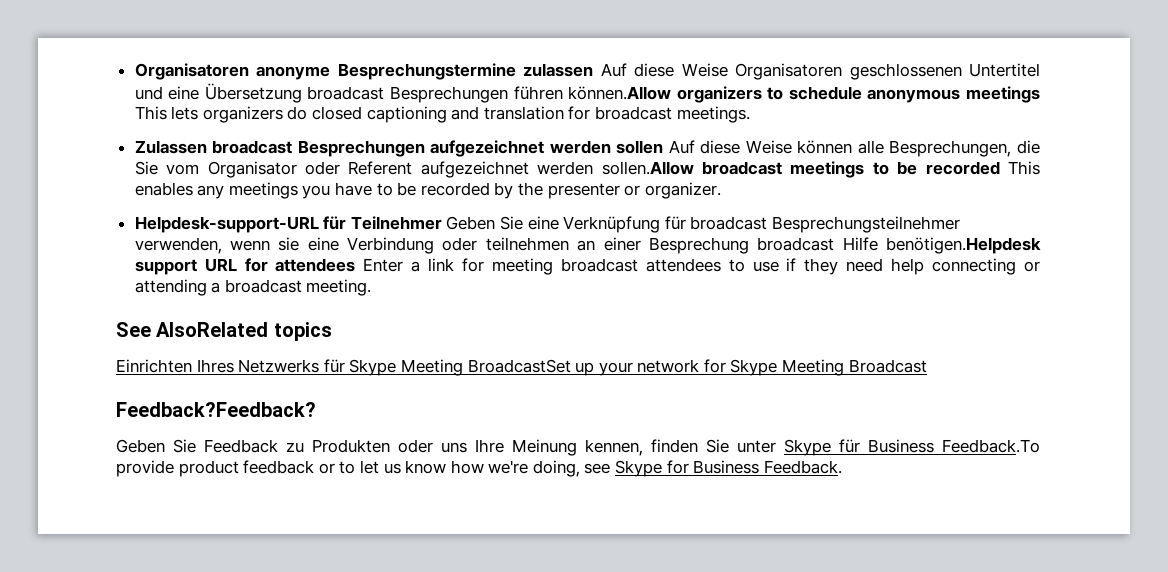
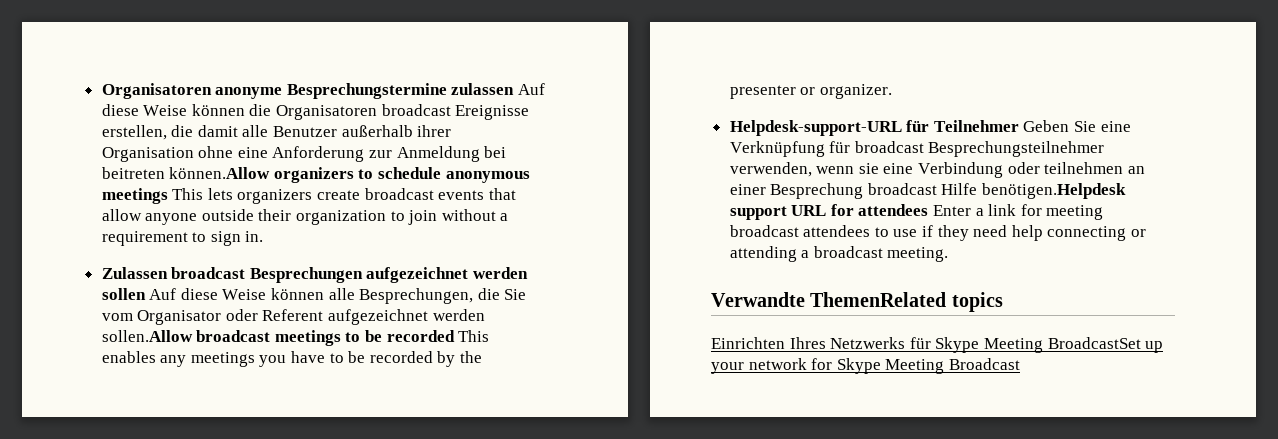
[735,63,1040,80] [134,83,563,103] Organisatoren geschlossenen Untertitel und eine Übersetzung broadcast Besprechungen führen -> [191,104,530,120] [101,125,452,140] [101,146,507,162] [101,167,165,179] können die Organisatoren broadcast Ereignisse erstellen, die damit alle Benutzer außerhalb ihrer Organisation ohne eine Anforderung zur Anmeldung bei beitreten
[287,106,750,123] do closed captioning and translation for broadcast meetings. -> [317,188,516,200] [101,209,509,225] [101,231,264,246] create broadcast events that allow anyone outside their organization to join without a requirement to sign in.
[116,322,269,337] See AlsoRelated -> [711,292,947,307] Verwandte ThemenRelated
[116,402,316,417] [116,439,1040,456] [116,460,842,477] // Feedback?Feedback? // Geben Sie Feedback zu Produkten oder uns Ihre Meinung kennen, finden Sie unter Skype für Business Feedback.To provide product feedback or to let us know how we're doing, see Skype for Business Feedback. -> (1020, 364) none

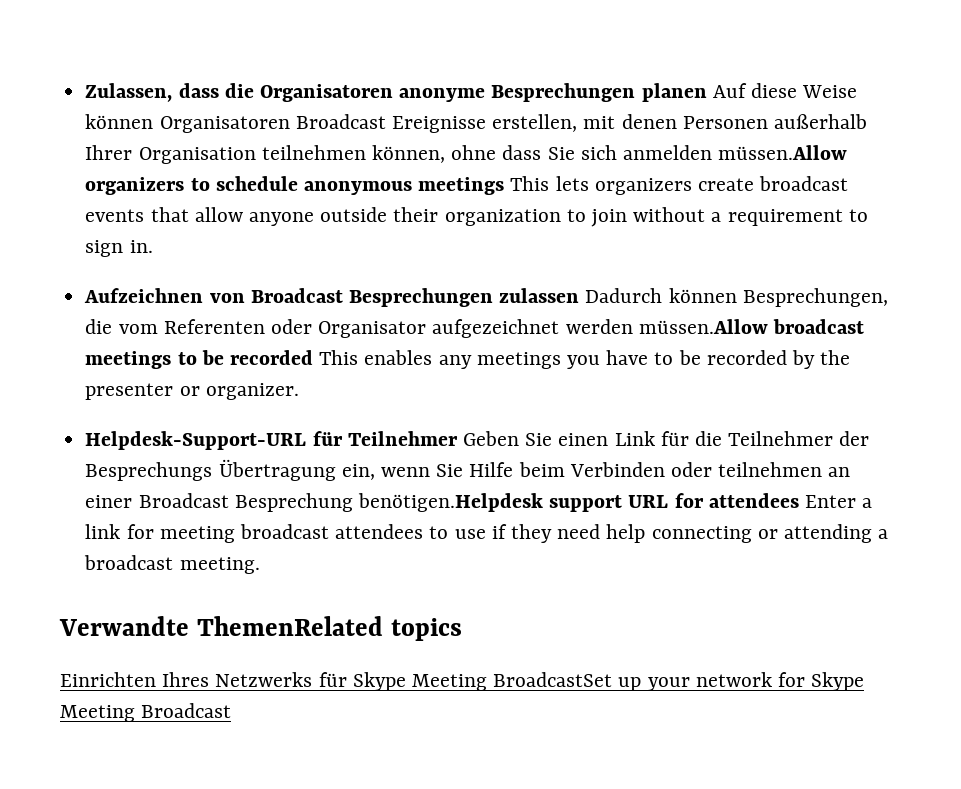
[101,83,546,99] [101,104,530,120] [101,125,452,140] [101,146,507,162] [101,167,271,179] Organisatoren anonyme Besprechungstermine zulassen Auf diese Weise können die Organisatoren broadcast Ereignisse erstellen, die damit alle Benutzer außerhalb ihrer Organisation ohne eine Anforderung zur Anmeldung bei beitreten können.Allow -> [85,83,858,102] [85,114,867,133] [85,145,848,164] Zulassen, dass die Organisatoren anonyme Besprechungen planen Auf diese Weise können Organisatoren Broadcast Ereignisse erstellen, mit denen Personen außerhalb Ihrer Organisation teilnehmen können, ohne dass Sie sich anmelden müssen.Allow
[101,267,529,283] [101,288,527,304] [101,309,485,325] [101,330,193,342] Zulassen broadcast Besprechungen aufgezeichnet werden sollen Auf diese Weise können alle Besprechungen, die Sie vom Organisator oder Referent aufgezeichnet werden sollen.Allow -> [84,288,888,307] [85,319,768,338] Aufzeichnen von Broadcast Besprechungen zulassen Dadurch können Besprechungen, die vom Referenten oder Organisator aufgezeichnet werden müssen.Allow
[729,120,902,136] Helpdesk-support-URL -> [85,431,307,450] Helpdesk-Support-URL
[1100,121,1131,132] [729,141,1105,157] [729,162,1004,178] eine Verknüpfung für broadcast Besprechungsteilnehmer verwenden, wenn sie eine Verbindung -> [558,431,870,446] [85,459,665,481] einen Link für die Teilnehmer der Besprechungs Übertragung ein, wenn Sie Hilfe beim Verbinden
[770,183,978,199] Besprechung broadcast Hilfe -> [138,493,353,512] Broadcast Besprechung

